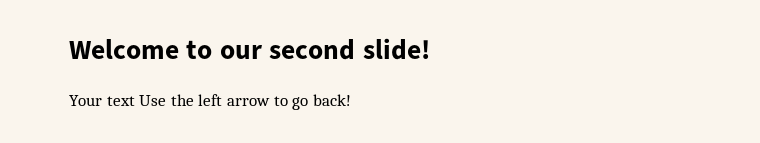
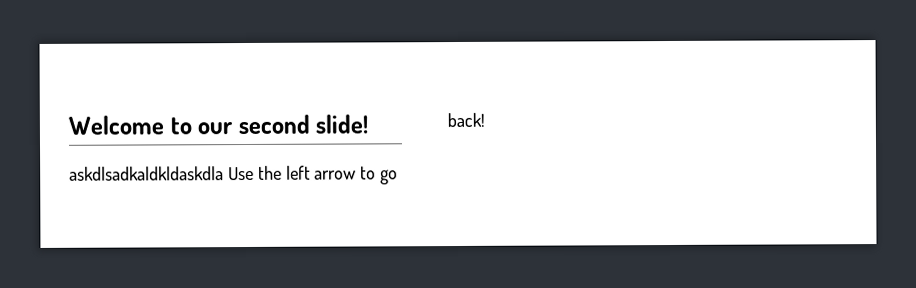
[69,95,135,106] Your text -> [69,166,224,181] askdlsadkaldkldaskdla

